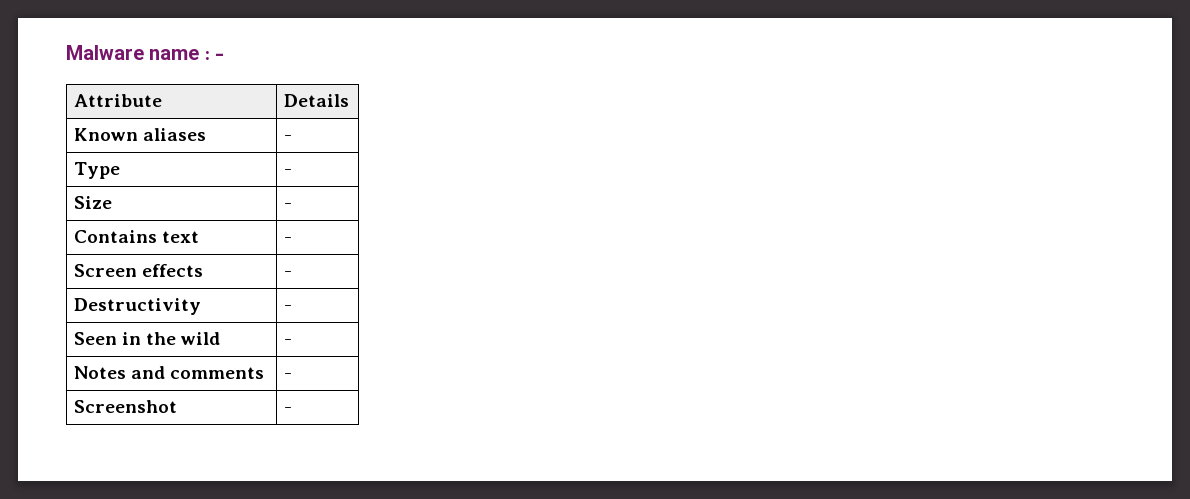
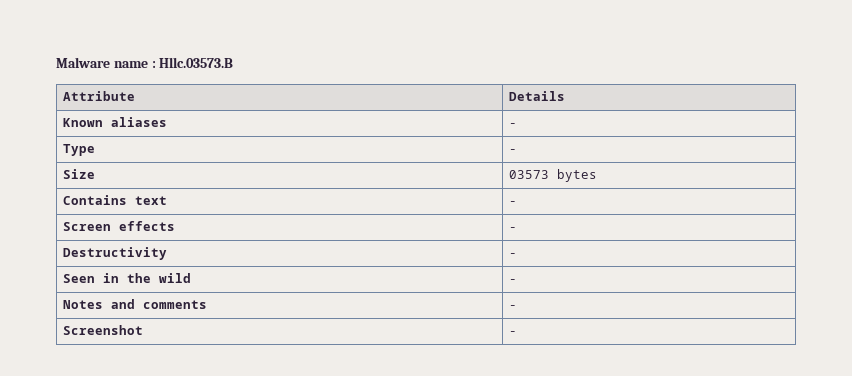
[215,53,225,60] - -> [159,57,234,68] Hllc.03573.B
[284,203,293,209] - -> [509,169,598,182] 03573 bytes

